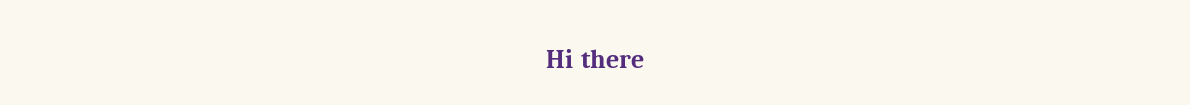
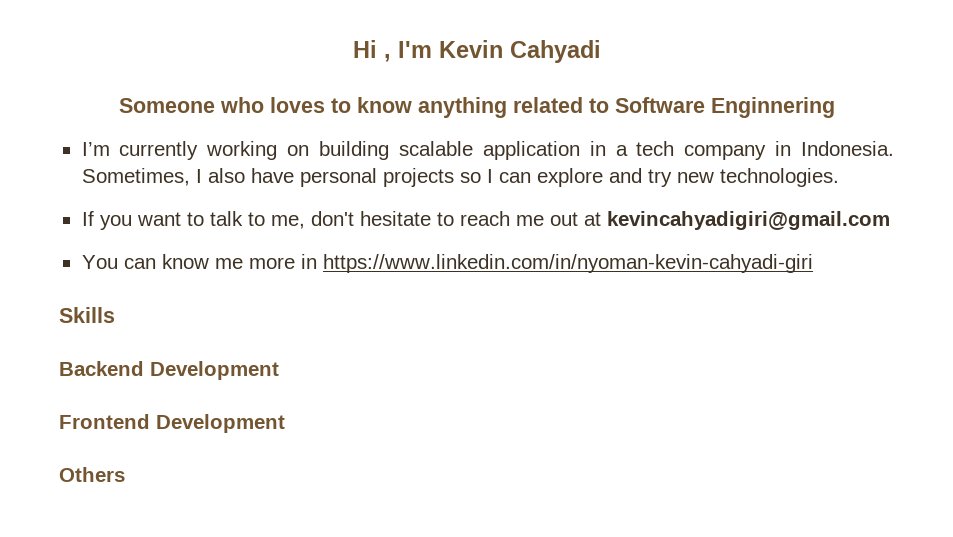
[580,49,644,68] there -> [383,40,601,63] [118,97,835,118] [81,141,895,160] [81,168,839,187] [81,211,890,230] [81,254,813,273] [59,307,115,323] [59,361,279,380] [59,414,285,433] [59,467,125,482] , I'm Kevin Cahyadi // Someone who loves to know anything related to Software Enginnering // I’m currently working on building scalable application in a tech company in Indonesia. Sometimes, I also have personal projects so I can explore and try new technologies. // If you want to talk to me, don't hesitate to reach me out at kevincahyadigiri@gmail.com // You can know me more in https://www.linkedin.com/in/nyoman-kevin-cahyadi-giri // Skills // Backend Development // Frontend Development // Others

